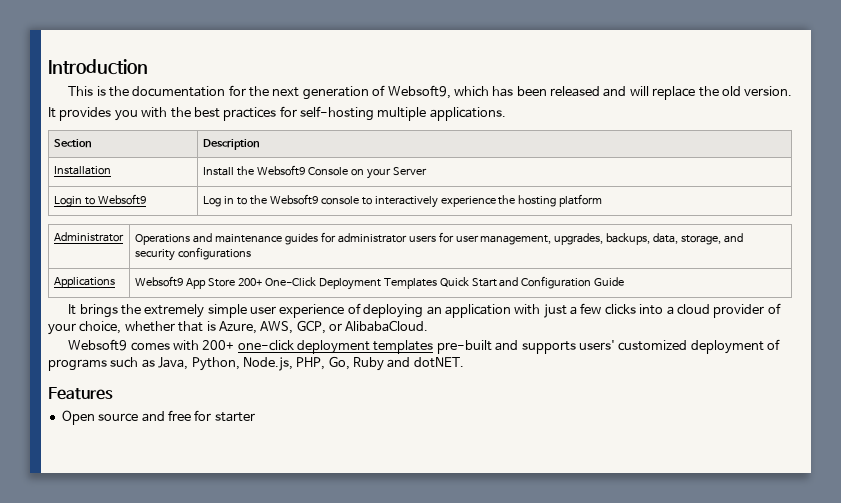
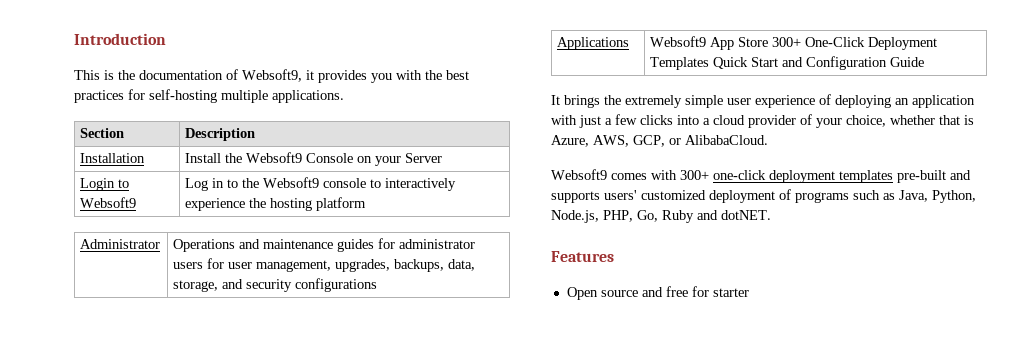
[228,85,793,100] [48,107,56,118] for the next generation of Websoft9, which has been released and will replace the old version. // It -> [226,69,314,82] of Websoft9, it
[237,278,262,286] 200+ -> [772,37,802,47] 300+
[202,340,235,350] 200+ -> [680,170,709,180] 300+

